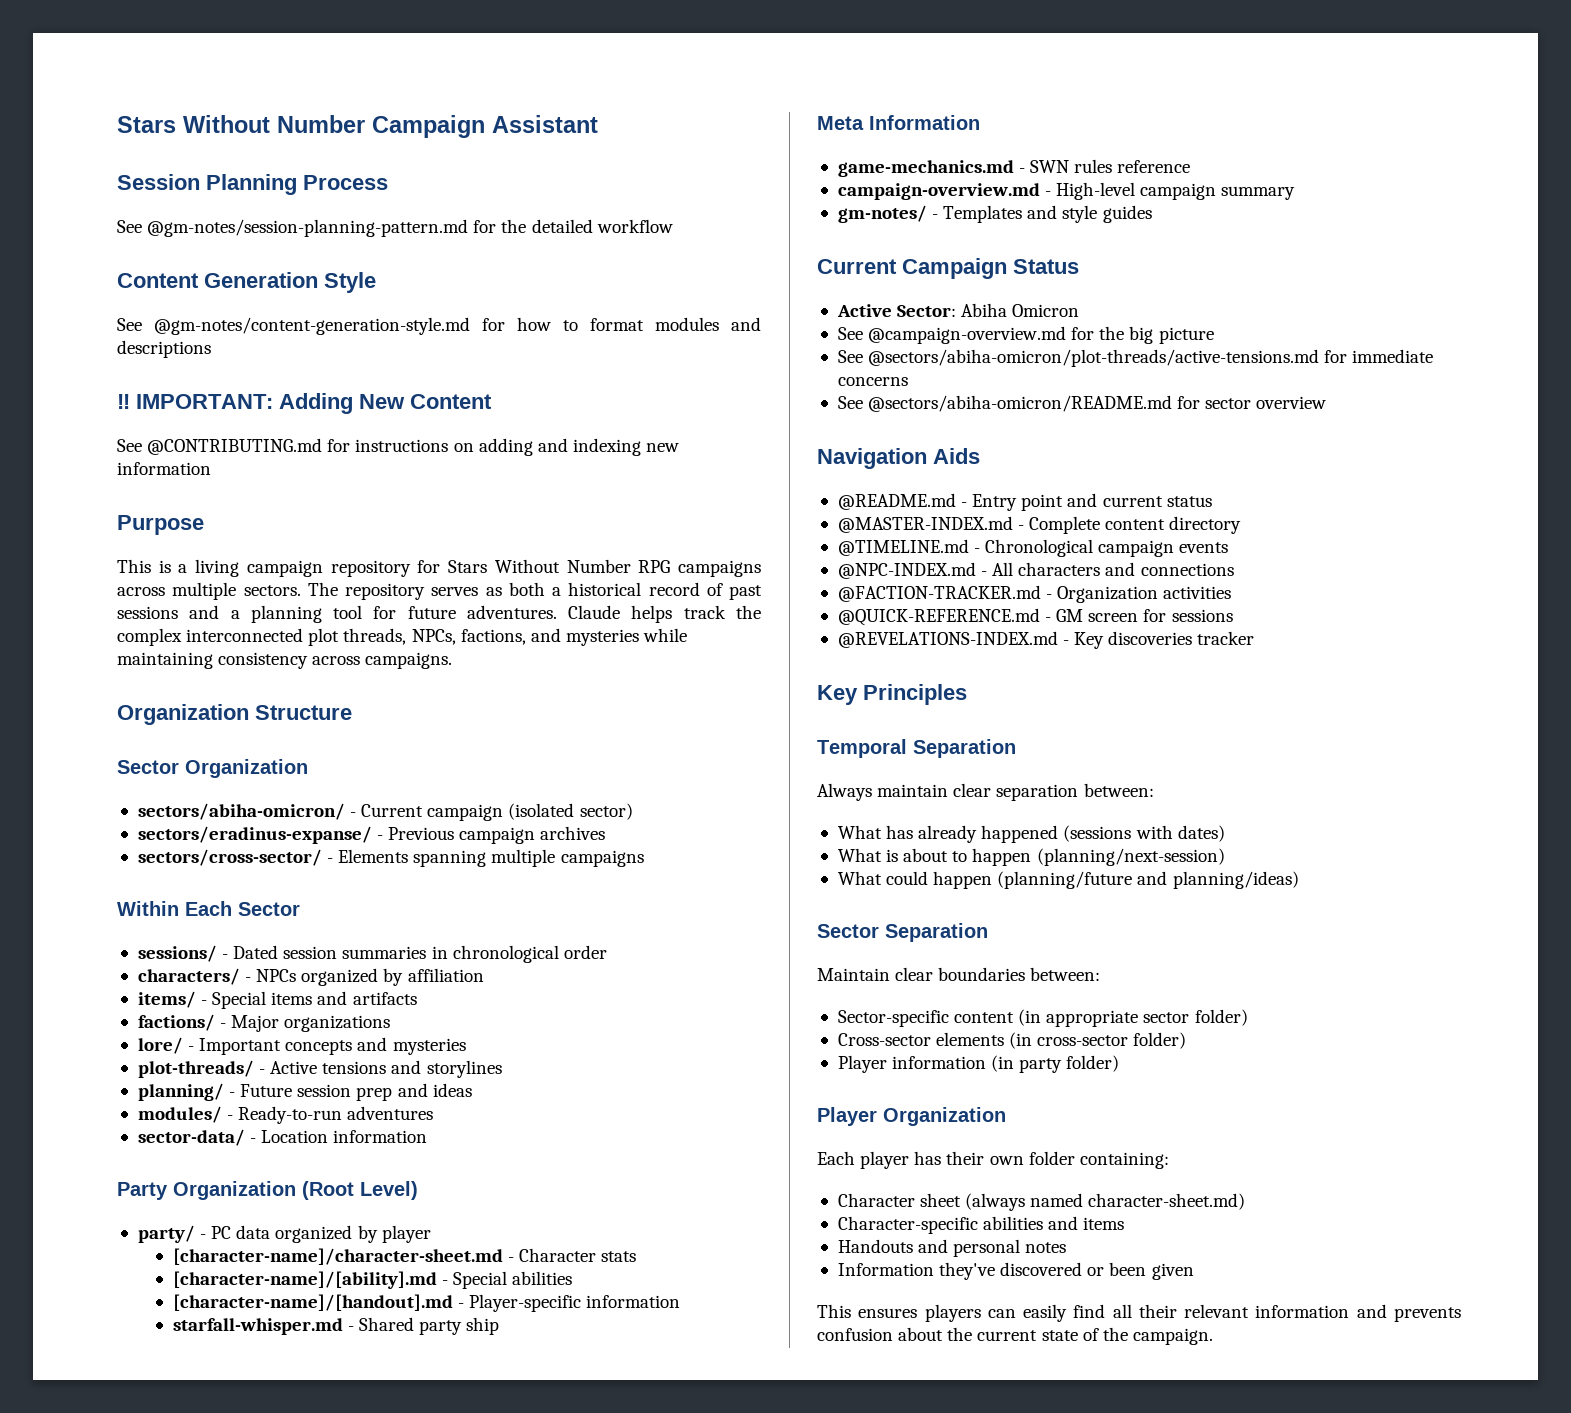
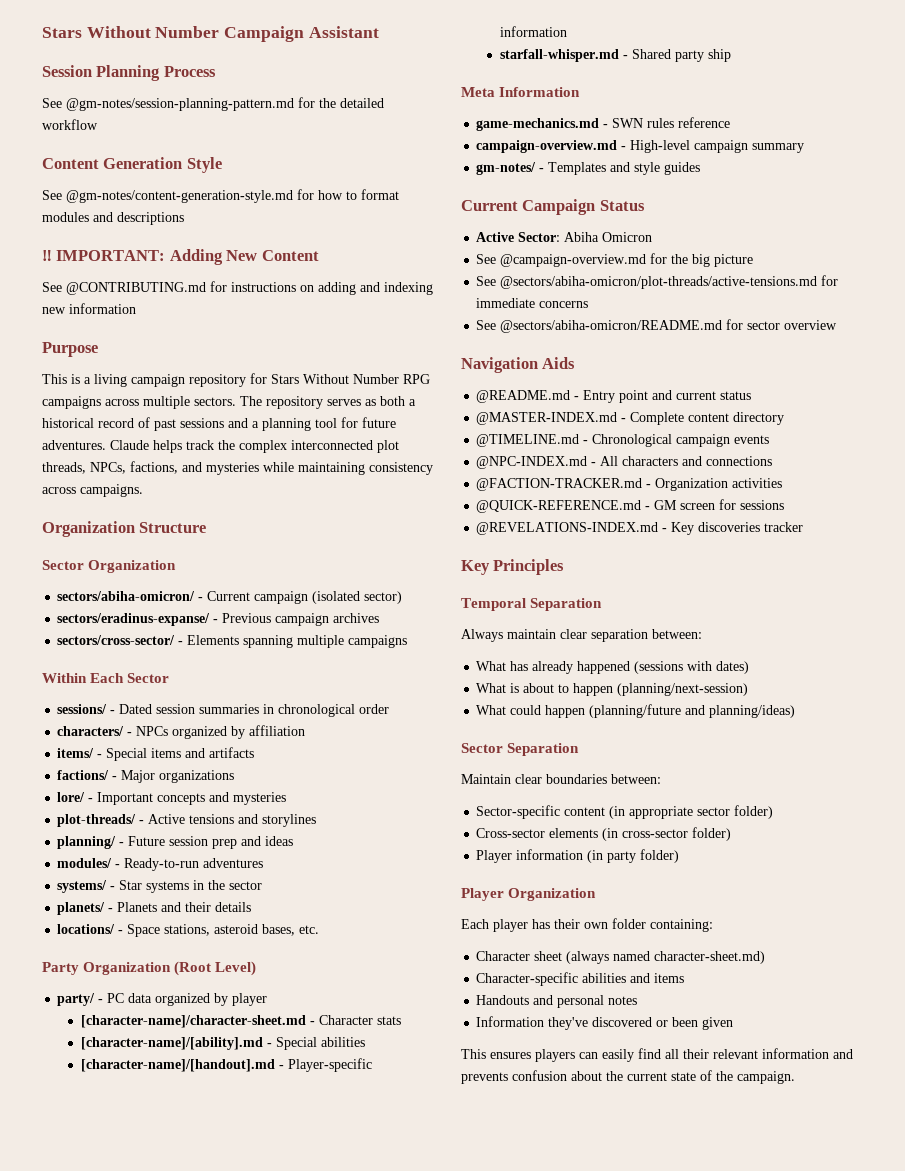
[137,1129,428,1146] sector-data/ - Location information -> [57,880,263,893] [57,902,252,915] [57,924,320,937] systems/ - Star systems in the sector // planets/ - Planets and their details // locations/ - Space stations, asteroid bases, etc.

